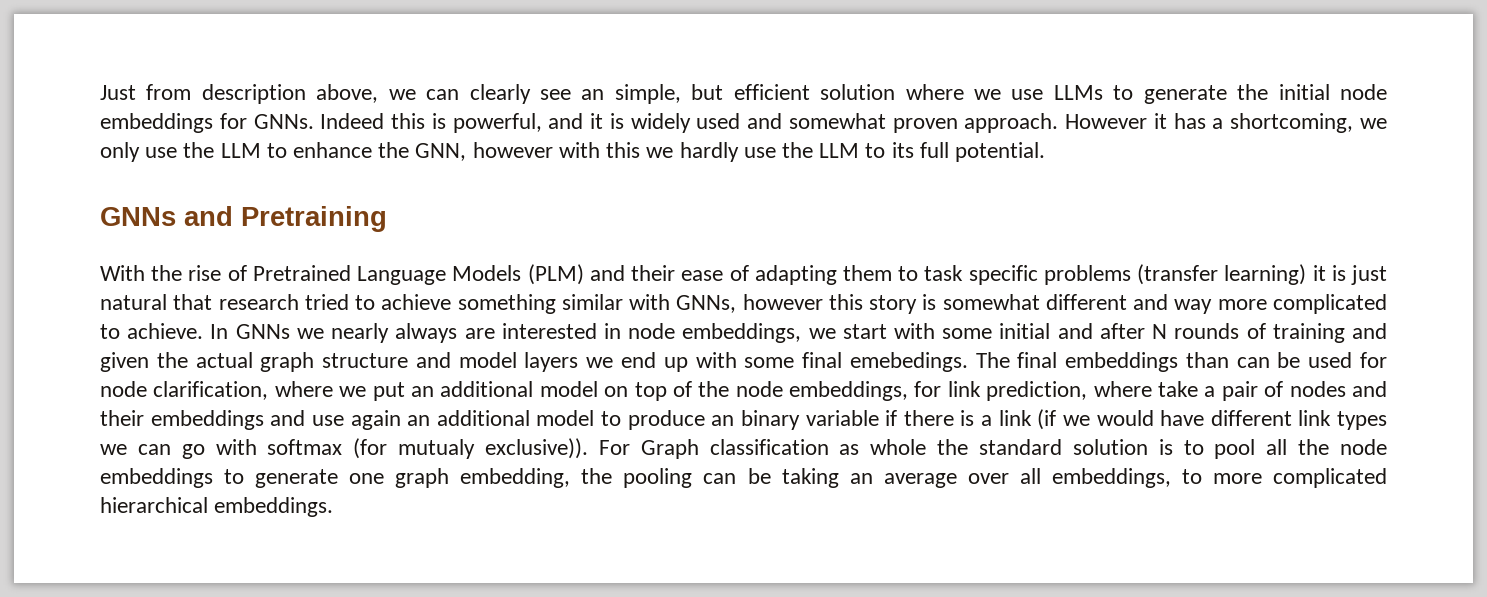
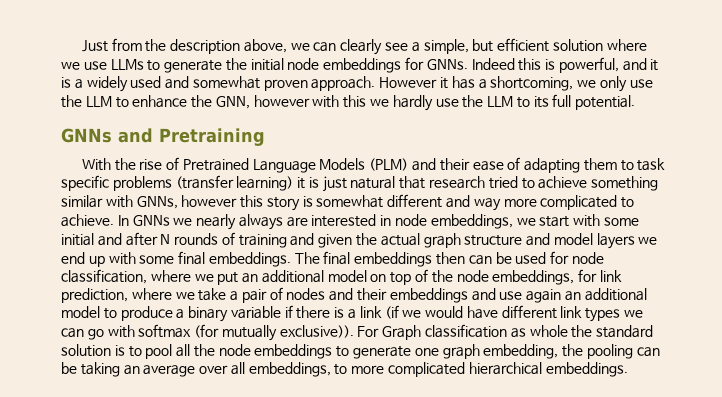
(192, 92) none -> [145,39,167,52] the
[581,89,605,100] an -> [411,42,420,52] a
(624, 121) none -> [74,79,83,89] a
[849,352,968,372] emebedings. -> [208,252,291,267] embeddings.
[1185,352,1229,368] than -> [436,252,466,265] then
[153,381,269,400] clarification, -> [61,269,147,284] classification,
(1152, 389) none -> [175,292,195,300] we
[711,415,735,426] an -> [176,309,185,319] a
[398,439,476,459] mutualy -> [221,325,277,341] mutually

